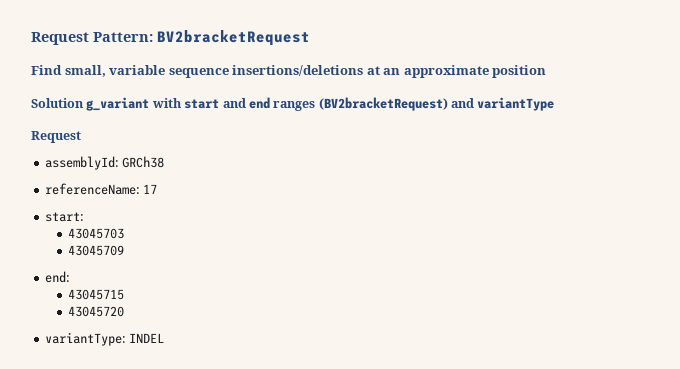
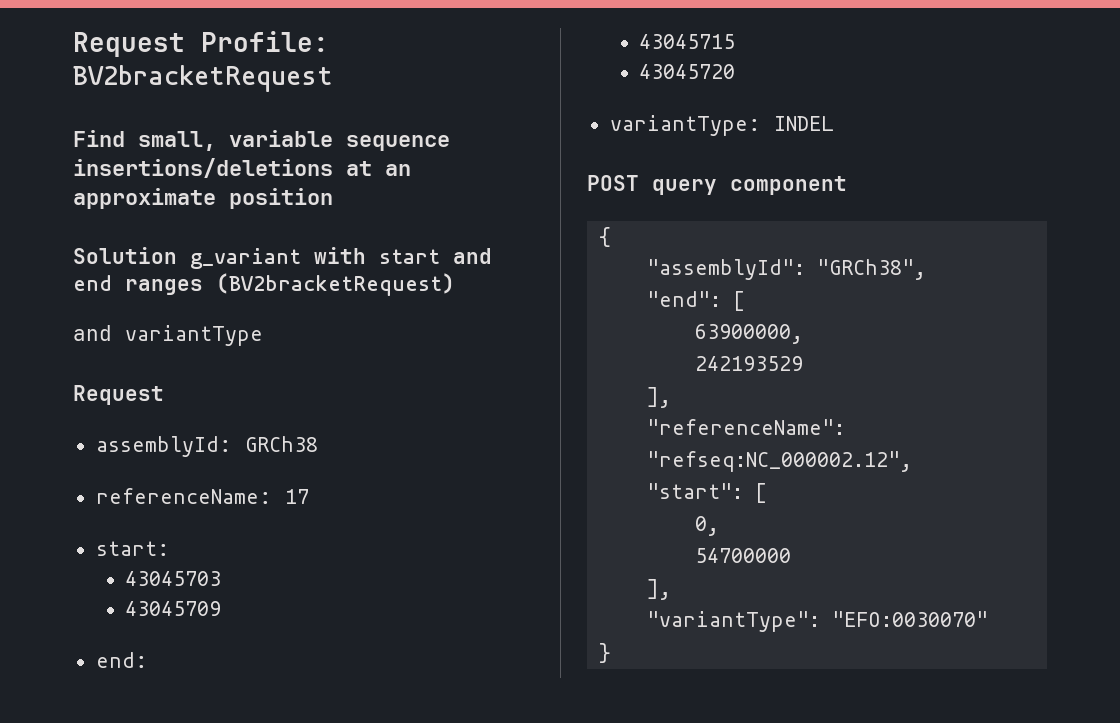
[31,32,153,45] Request Pattern: -> [73,31,329,57] Request Profile:
(448, 104) none -> (455, 284) //
(165, 338) none -> [587,175,847,195] [599,227,612,247] [647,259,927,280] [647,291,746,311] [695,324,804,344] [695,356,804,371] [647,387,672,408] [647,419,846,435] [647,451,913,472] [647,483,768,503] [695,516,720,536] [695,548,792,563] [647,579,672,600] [647,611,989,632] [599,643,612,663] // POST query component // { // "assemblyId": "GRCh38", // "end": [ // 63900000, // 242193529 // ], // "referenceName": "refseq:NC_000002.12", // "start": [ // 0, // 54700000 // ], // "variantType": "EFO:0030070" // }

